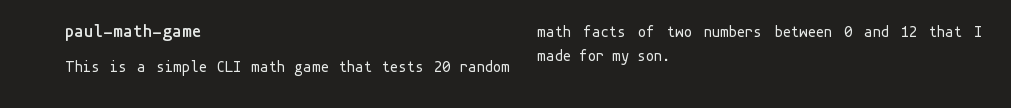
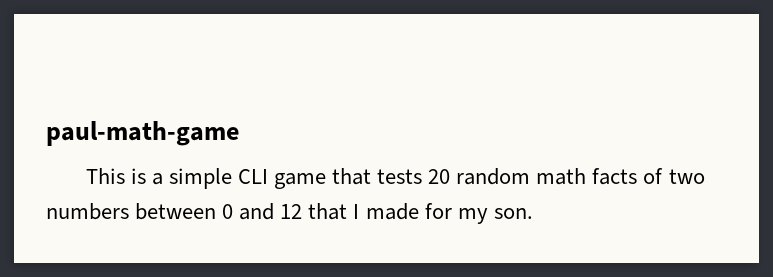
[250,60,285,72] math -> (268, 176) none

